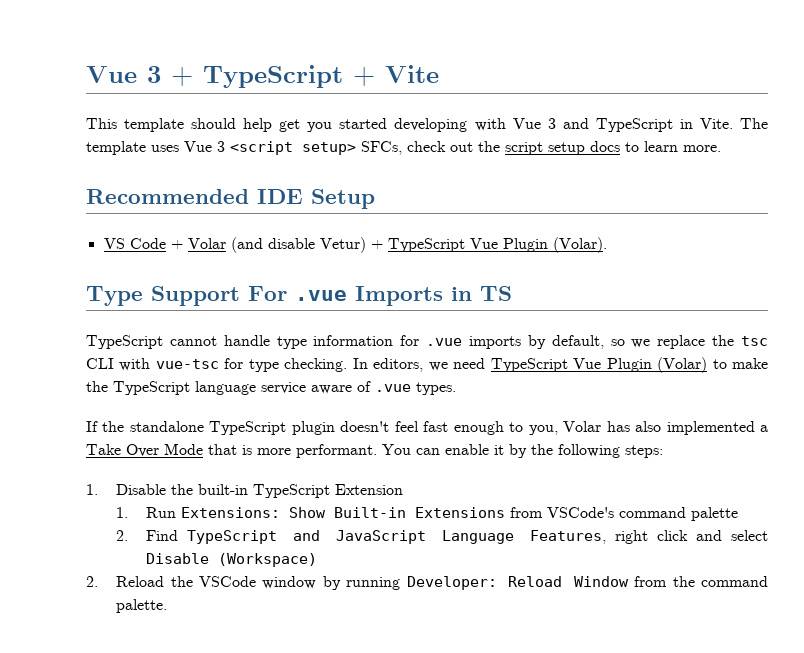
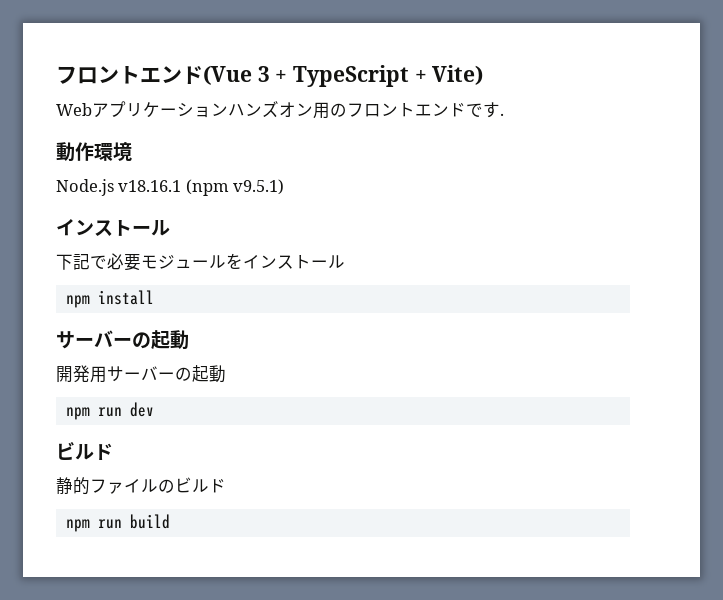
[86,65,439,88] [86,118,769,132] [86,141,721,155] [86,189,375,209] [103,237,607,253] [86,286,512,306] [86,335,768,349] [86,357,768,373] [86,381,456,395] [86,421,768,435] [86,443,663,458] [86,484,404,498] [116,507,739,521] [116,530,768,544] [146,553,318,567] [86,576,768,590] [116,599,168,613] Vue 3 + TypeScript + Vite // This template should help get you started developing with Vue 3 and TypeScript in Vite. The template uses Vue 3 <script setup> SFCs, check out the script setup docs to learn more. // Recommended IDE Setup // VS Code + Volar (and disable Vetur) + TypeScript Vue Plugin (Volar). // Type Support For .vue Imports in TS // TypeScript cannot handle type information for .vue imports by default, so we replace the tsc CLI with vue-tsc for type checking. In editors, we need TypeScript Vue Plugin (Volar) to make the TypeScript language service aware of .vue types. // If the standalone TypeScript plugin doesn't feel fast enough to you, Volar has also implemented a Take Over Mode that is more performant. You can enable it by the following steps: // 1. Disable the built-in TypeScript Extension // 1. Run Extensions: Show Built-in Extensions from VSCode's command palette // 2. Find TypeScript and JavaScript Language Features, right click and select Disable (Workspace) // 2. Reload the VSCode window by running Developer: Reload Window from the command palette. -> [56,65,484,87] [56,101,504,119] [56,142,132,162] [56,179,285,196] [56,219,170,236] [56,253,345,271] [65,290,154,308] [56,330,189,350] [56,365,226,383] [65,402,154,420] [56,442,113,460] [56,477,226,495] [65,514,170,532] フロントエンド(Vue 3 + TypeScript + Vite) // Webアプリケーションハンズオン用のフロントエンドです. // 動作環境 // Node.js v18.16.1 (npm v9.5.1) // インストール // 下記で必要モジュールをインストール // npm install // サーバーの起動 // 開発用サーバーの起動 // npm run dev // ビルド // 静的ファイルのビルド // npm run build

